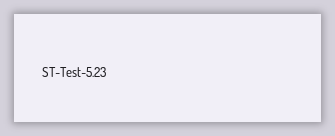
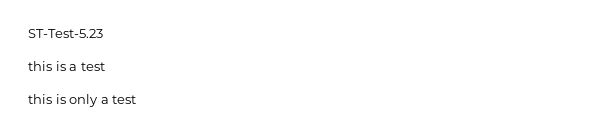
(106, 72) none -> [28,61,105,71] [28,94,137,107] // this is a test // this is only a test

